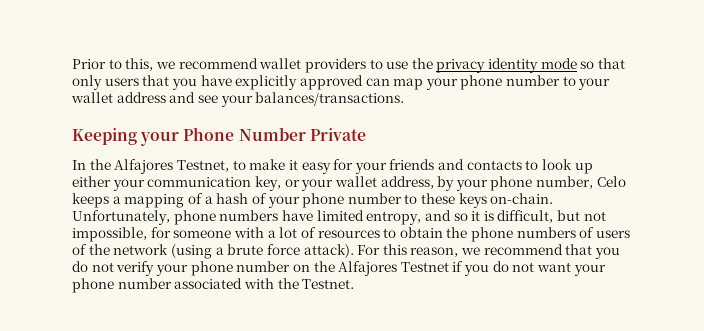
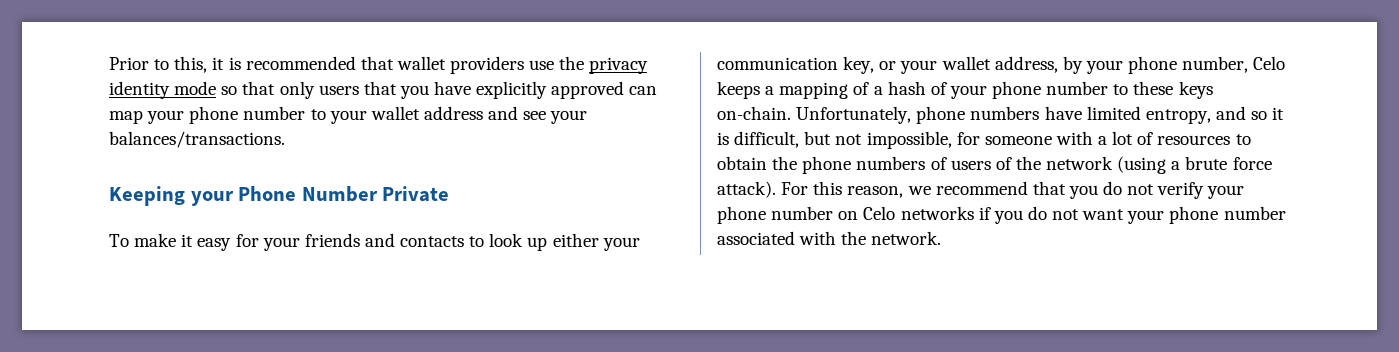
[155,58,258,69] we recommend -> [212,56,394,70] it is recommended that
[369,59,383,69] to -> (525, 65) none
[72,159,246,174] In the Alfajores Testnet, to -> [109,234,129,247] To
[313,261,449,276] the Alfajores Testnet -> [863,206,974,220] Celo networks
[302,279,355,289] Testnet. -> [871,231,942,245] network.

